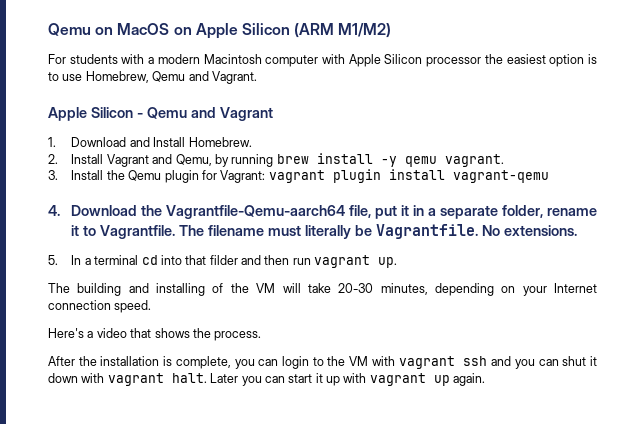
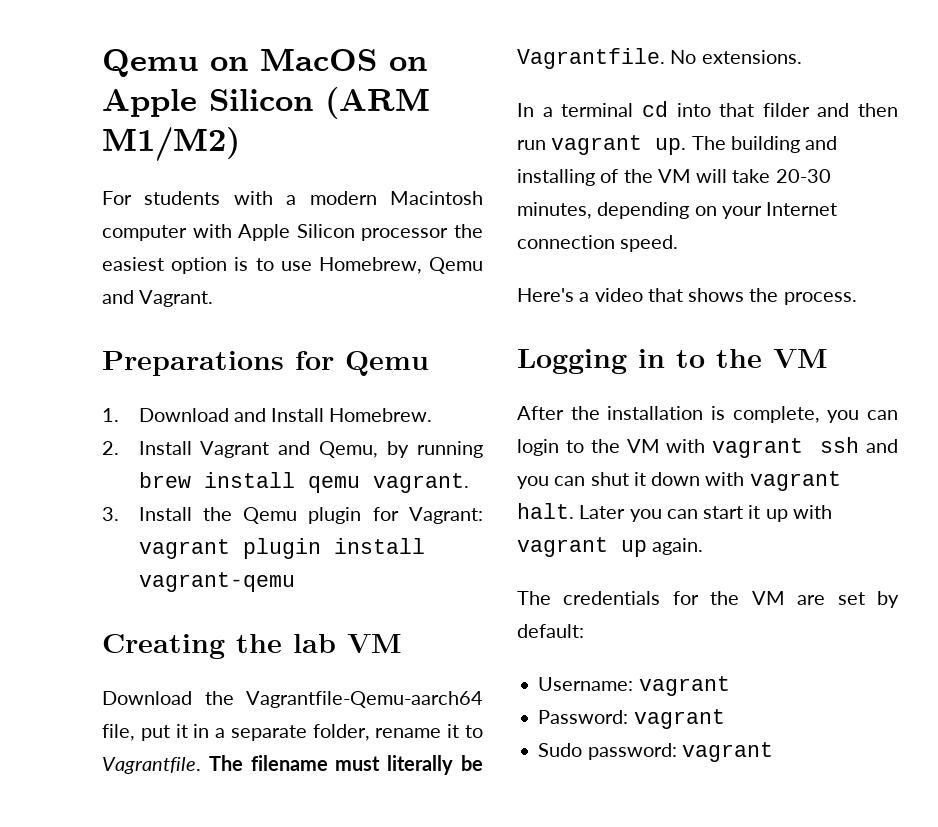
[48,107,273,121] Apple Silicon - Qemu and Vagrant -> [102,351,429,376] Preparations for Qemu
[380,156,397,167] -y -> (295, 480) none
[48,205,60,216] 4. -> [102,634,402,659] Creating the lab VM //
[48,255,58,265] 5. -> (802, 57) none
(398, 262) // -> (687, 146) none
(262, 336) none -> [517,349,828,374] // Logging in to the VM
(486, 379) none -> [517,591,899,608] [517,624,584,638] [538,676,730,696] [538,709,725,729] [538,742,773,762] // The credentials for the VM are set by default: // Username: vagrant // Password: vagrant // Sudo password: vagrant

